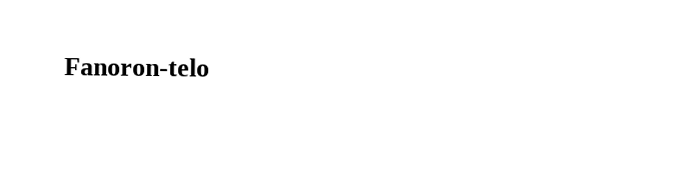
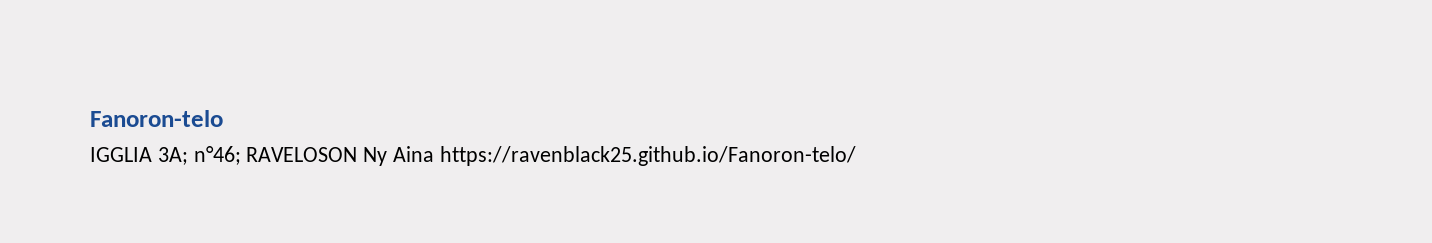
(210, 67) none -> [90,146,856,166] // IGGLIA 3A; n°46; RAVELOSON Ny Aina https://ravenblack25.github.io/Fanoron-telo/

